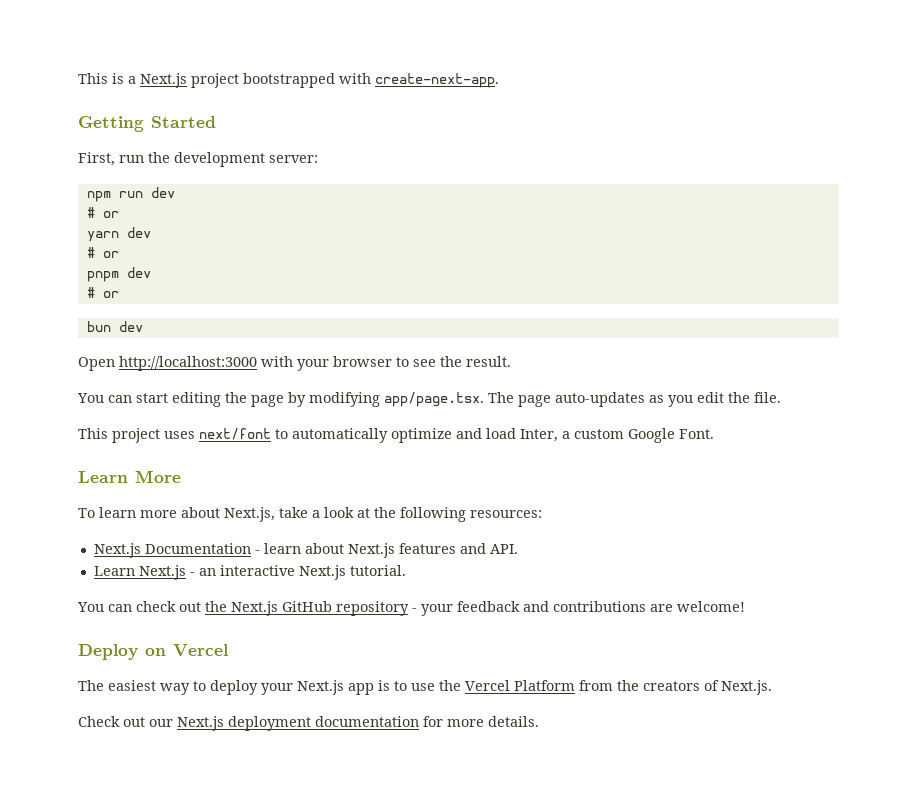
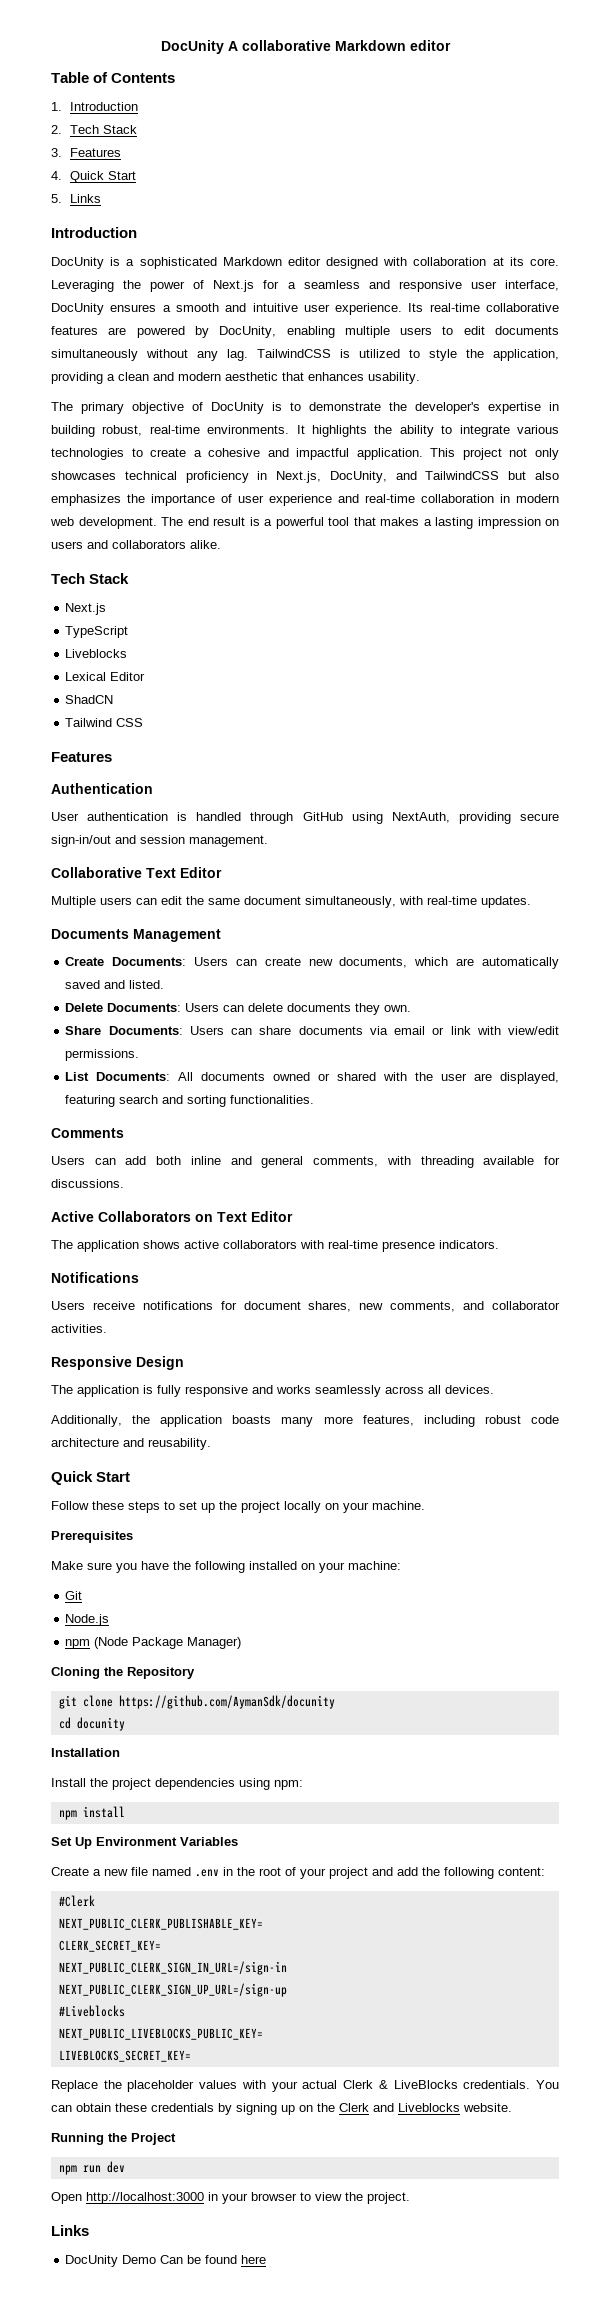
[78,73,499,88] [78,116,216,132] [78,152,318,167] [86,187,175,202] [86,207,119,218] [86,227,151,242] [86,247,119,258] [86,267,151,282] [86,287,119,298] [86,321,111,332] This is a Next.js project bootstrapped with create-next-app. // Getting Started // First, run the development server: // npm run dev // # or // yarn dev // # or // pnpm dev // # or // bun -> [160,40,451,54] [51,72,176,83] [51,102,139,111] [51,125,138,134] [51,148,122,157] [51,171,137,183] [51,194,102,203] [51,227,137,238] [51,257,559,269] [51,280,559,292] [51,303,559,315] [51,326,559,338] [51,349,559,361] [51,372,420,384] [51,402,559,414] [51,425,559,437] [51,448,559,460] [51,471,559,483] [51,494,559,506] [50,517,559,529] [51,540,221,549] [51,573,130,584] [65,603,107,615] [65,626,129,638] [65,649,128,658] [65,672,146,681] [65,695,114,704] [65,718,144,727] [51,752,112,762] [51,783,153,794] [51,812,559,824] [51,835,268,847] [51,867,222,878] [51,896,531,908] [51,929,221,942] [65,957,559,969] [65,980,165,989] [65,1003,412,1015] [65,1026,559,1035] [65,1049,140,1061] [65,1072,560,1084] [65,1095,315,1107] [51,1128,124,1138] [51,1156,560,1168] [51,1179,124,1188] [51,1211,293,1222] [51,1240,499,1252] [51,1272,139,1283] [51,1301,561,1312] [51,1324,107,1333] [51,1356,184,1370] [51,1385,494,1397] [51,1415,559,1427] [51,1438,211,1450] [51,1471,131,1485] [51,1501,425,1513] [51,1531,133,1543] [51,1561,401,1573] [65,1591,83,1600] [65,1614,110,1626] [65,1637,242,1649] [51,1667,195,1679] [58,1695,335,1709] [58,1717,125,1731] [51,1748,120,1757] [51,1778,303,1790] [58,1806,125,1820] [51,1837,238,1849] [51,1867,545,1879] [58,1895,95,1907] [58,1918,263,1930] [58,1940,161,1952] [58,1961,287,1975] [58,1983,287,1997] [58,2005,125,2017] [58,2028,263,2040] [58,2050,191,2062] [51,2080,559,2092] [51,2103,512,2115] [51,2133,176,2145] [58,2165,101,2175] DocUnity A collaborative Markdown editor // Table of Contents // 1. Introduction // 2. Tech Stack // 3. Features // 4. Quick Start // 5. Links // Introduction // DocUnity is a sophisticated Markdown editor designed with collaboration at its core. Leveraging the power of Next.js for a seamless and responsive user interface, DocUnity ensures a smooth and intuitive user experience. Its real-time collaborative features are powered by DocUnity, enabling multiple users to edit documents simultaneously without any lag. TailwindCSS is utilized to style the application, providing a clean and modern aesthetic that enhances usability. // The primary objective of DocUnity is to demonstrate the developer's expertise in building robust, real-time environments. It highlights the ability to integrate various technologies to create a cohesive and impactful application. This project not only showcases technical proficiency in Next.js, DocUnity, and TailwindCSS but also emphasizes the importance of user experience and real-time collaboration in modern web development. The end result is a powerful tool that makes a lasting impression on users and collaborators alike. // Tech Stack // Next.js // TypeScript // Liveblocks // Lexical Editor // ShadCN // Tailwind CSS // Features // Authentication // User authentication is handled through GitHub using NextAuth, providing secure sign-in/out and session management. // Collaborative Text Editor // Multiple users can edit the same document simultaneously, with real-time updates. // Documents Management // Create Documents: Users can create new documents, which are automatically saved and listed. // Delete Documents: Users can delete documents they own. // Share Documents: Users can share documents via email or link with view/edit permissions. // List Documents: All documents owned or shared with the user are displayed, featuring search and sorting functionalities. // Comments // Users can add both inline and general comments, with threading available for discussions. // Active Collaborators on Text Editor // The application shows active collaborators with real-time presence indicators. // Notifications // Users receive notifications for document shares, new comments, and collaborator activities. // Responsive Design // The application is fully responsive and works seamlessly across all devices. // Additionally, the application boasts many more features, including robust code architecture and reusability. // Quick Start // Follow these steps to set up the project locally on your machine. // Prerequisites // Make sure you have the following installed on your machine: // Git // Node.js // npm (Node Package Manager) // Cloning the Repository // git clone https://github.com/AymanSdk/docunity // cd docunity // Installation // Install the project dependencies using npm: // npm install // Set Up Environment Variables // Create a new file named .env in the root of your project and add the following content: // #Clerk // NEXT_PUBLIC_CLERK_PUBLISHABLE_KEY= // CLERK_SECRET_KEY= // NEXT_PUBLIC_CLERK_SIGN_IN_URL=/sign-in // NEXT_PUBLIC_CLERK_SIGN_UP_URL=/sign-up // #Liveblocks // NEXT_PUBLIC_LIVEBLOCKS_PUBLIC_KEY= // LIVEBLOCKS_SECRET_KEY= // Replace the placeholder values with your actual Clerk & LiveBlocks credentials. You can obtain these credentials by signing up on the Clerk and Liveblocks website. // Running the Project // npm run
[261,356,293,367] with -> [208,2192,218,2201] in
[413,356,511,367] [77,392,781,407] [78,428,714,443] [78,470,181,483] [78,507,542,522] [93,543,518,558] [93,565,406,580] [77,601,745,616] [78,644,228,660] [78,680,772,695] [78,716,539,731] see the result. // You can start editing the page by modifying app/page.tsx. The page auto-updates as you edit the file. // This project uses next/font to automatically optimize and load Inter, a custom Google Font. // Learn More // To learn more about Next.js, take a look at the following resources: // Next.js Documentation - learn about Next.js features and API. // Learn Next.js - an interactive Next.js tutorial. // You can check out the Next.js GitHub repository - your feedback and contributions are welcome! // Deploy on Vercel // The easiest way to deploy your Next.js app is to use the Vercel Platform from the creators of Next.js. // Check out our Next.js deployment documentation for more details. -> [315,2192,410,2204] [51,2225,89,2236] [65,2255,267,2267] view the project. // Links // DocUnity Demo Can be found here

